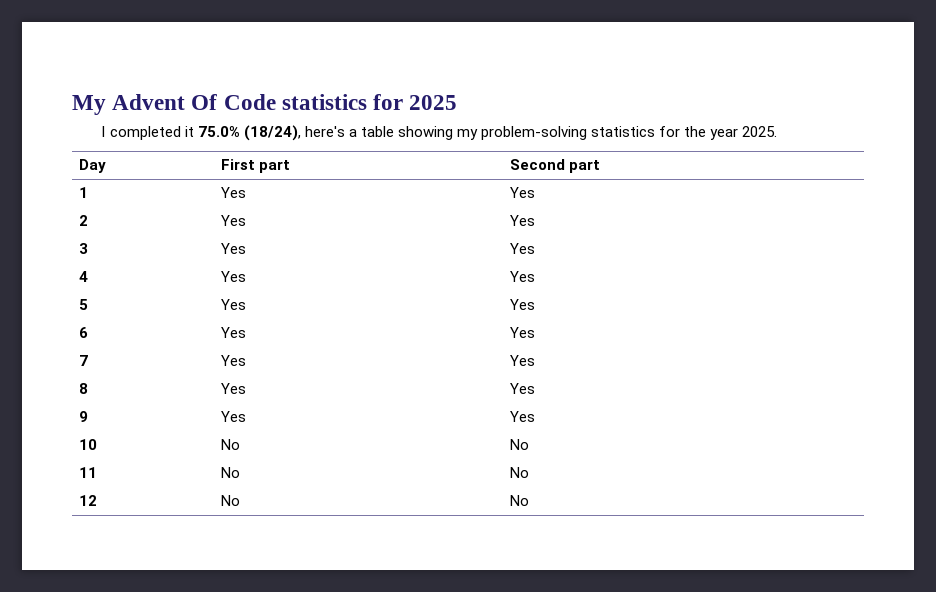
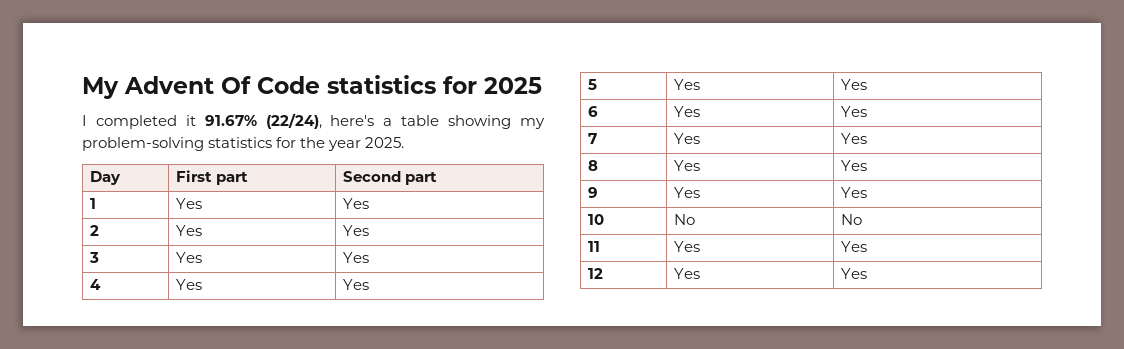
[197,125,301,141] 75.0% (18/24), -> [204,113,322,129] 91.67% (22/24),
[221,467,241,478] [510,467,530,478] No | No -> [673,241,700,252] [840,241,867,252] Yes | Yes
[221,495,241,506] [510,495,530,506] No | No -> [673,268,700,279] [840,268,867,279] Yes | Yes

